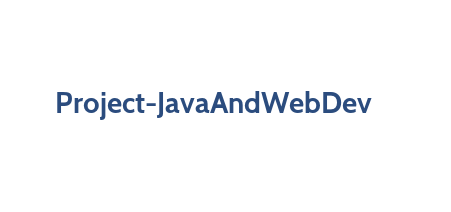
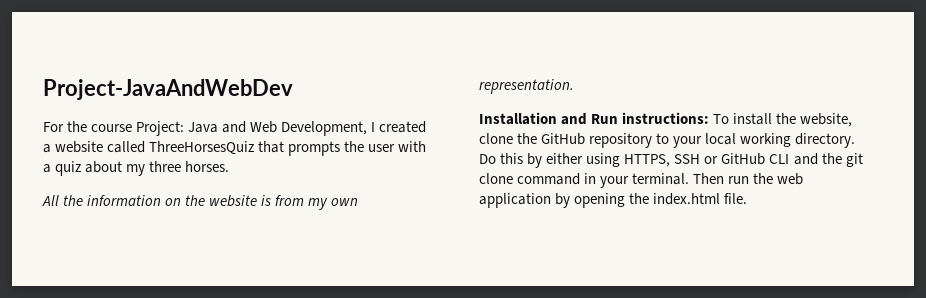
(372, 105) none -> [43,121,427,136] [43,141,427,156] [43,161,230,176] [42,195,359,210] [479,79,574,94] [479,112,853,127] [479,133,856,148] [479,153,863,168] [479,173,804,188] [479,193,748,208] // For the course Project: Java and Web Development, I created a website called ThreeHorsesQuiz that prompts the user with a quiz about my three horses. // All the information on the website is from my own representation. // Installation and Run instructions: To install the website, clone the GitHub repository to your local working directory. Do this by either using HTTPS, SSH or GitHub CLI and the git clone command in your terminal. Then run the web application by opening the index.html file.

